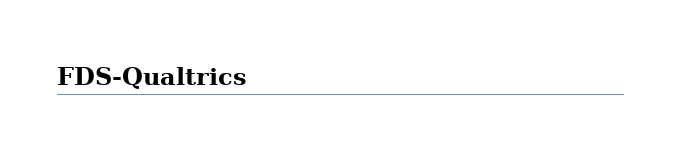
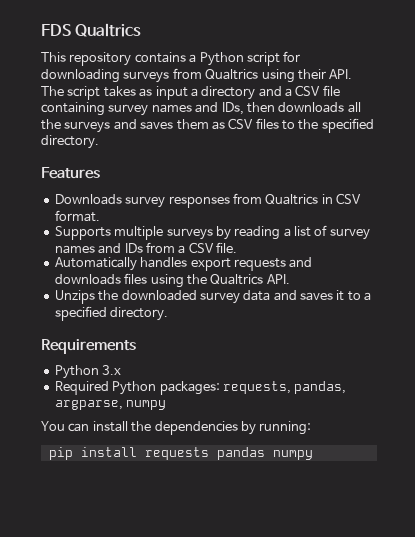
[57,67,247,89] FDS-Qualtrics -> [41,23,142,37] [41,51,301,66] [41,68,353,83] [41,85,340,100] [41,102,361,116] [41,118,374,133] [41,135,99,149] [41,167,100,179] [54,193,361,208] [54,210,100,222] [54,225,370,240] [54,242,237,254] [54,257,313,271] [54,273,290,288] [54,290,372,304] [54,306,169,321] [41,339,136,354] [54,365,122,379] [54,381,347,395] [54,400,167,410] [41,421,312,435] [48,447,313,460] FDS Qualtrics // This repository contains a Python script for downloading surveys from Qualtrics using their API. The script takes as input a directory and a CSV file containing survey names and IDs, then downloads all the surveys and saves them as CSV files to the specified directory. // Features // Downloads survey responses from Qualtrics in CSV format. // Supports multiple surveys by reading a list of survey names and IDs from a CSV file. // Automatically handles export requests and downloads files using the Qualtrics API. // Unzips the downloaded survey data and saves it to a specified directory. // Requirements // Python 3.x // Required Python packages: requests, pandas, argparse, numpy // You can install the dependencies by running: // pip install requests pandas numpy

